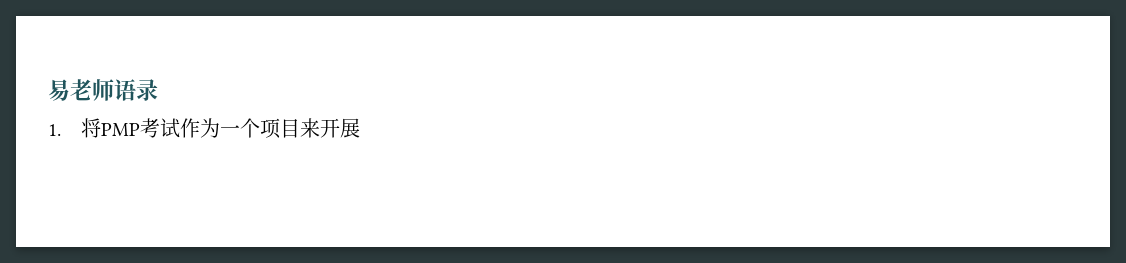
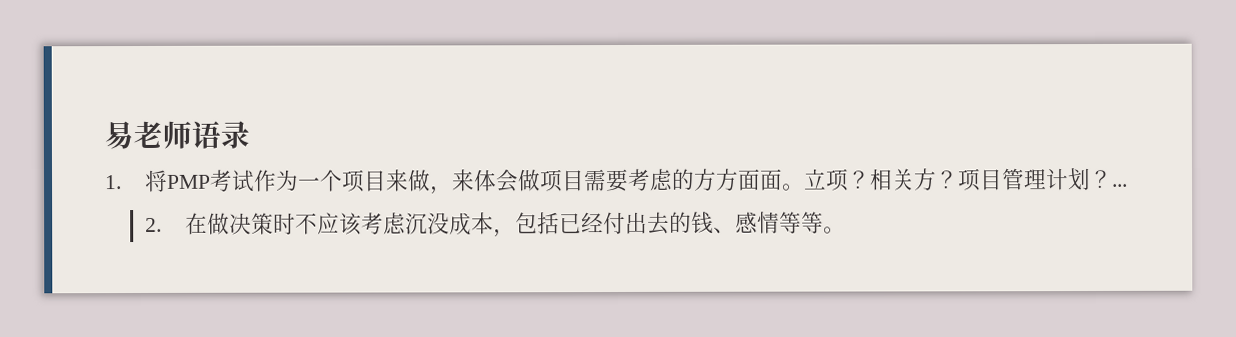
[319,118,360,138] 开展 -> [408,168,1129,195] [145,211,847,238] 做，来体会做项目需要考虑的方方面面。立项？相关方？项目管理计划？... // 2.在做决策时不应该考虑沉没成本，包括已经付出去的钱、感情等等。

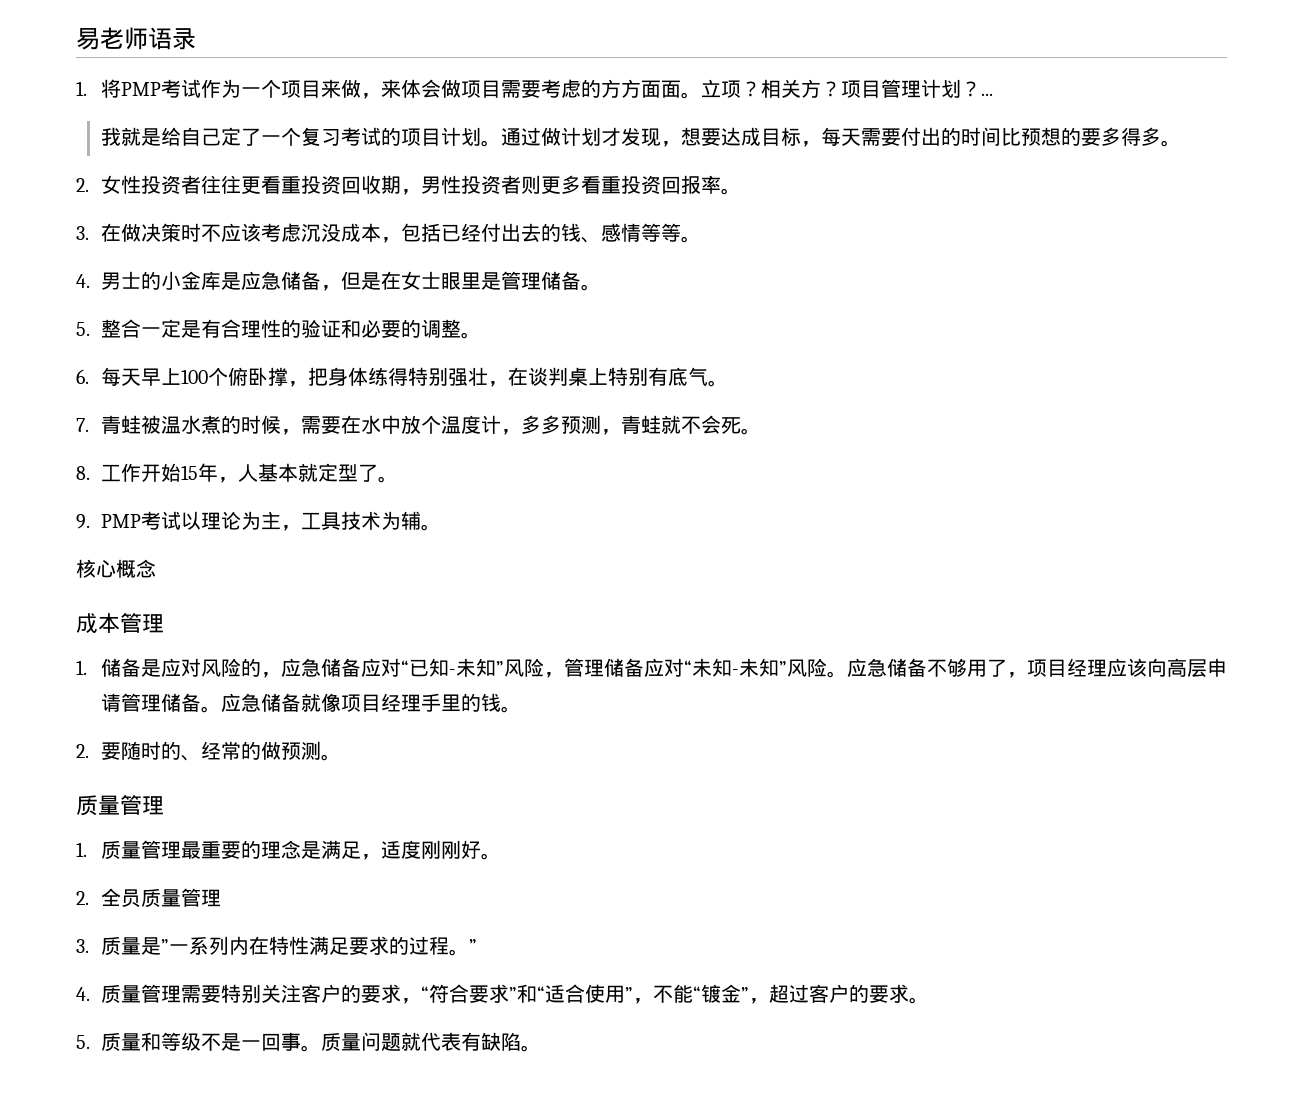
[145,217,163,232] 2. -> [100,127,1181,147] [76,175,741,195] [76,226,89,240] 我就是给自己定了一个复习考试的项目计划。通过做计划才发现，想要达成目标，每天需要付出的时间比预想的要多得多。 // 2.女性投资者往往更看重投资回收期，男性投资者则更多看重投资回报率。 // 3.
(847, 230) none -> [76,271,601,291] [76,319,481,339] [76,367,728,387] [76,415,761,435] [76,463,398,483] [76,511,441,531] [76,559,156,578] [76,613,164,633] [76,658,1227,678] [100,693,521,713] [76,741,341,761] [76,795,164,816] [76,840,501,860] [76,888,221,908] [76,936,477,956] [76,984,929,1004] [76,1032,541,1052] // 4.男士的小金库是应急储备，但是在女士眼里是管理储备。 // 5.整合一定是有合理性的验证和必要的调整。 // 6.每天早上100个俯卧撑，把身体练得特别强壮，在谈判桌上特别有底气。 // 7.青蛙被温水煮的时候，需要在水中放个温度计，多多预测，青蛙就不会死。 // 8.工作开始15年，人基本就定型了。 // 9. PMP考试以理论为主，工具技术为辅。 // 核心概念 // 成本管理 // 1.储备是应对风险的，应急储备应对“已知-未知”风险，管理储备应对“未知-未知”风险。应急储备不够用了，项目经理应该向高层申请管理储备。应急储备就像项目经理手里的钱。 // 2.要随时的、经常的做预测。 // 质量管理 // 1.质量管理最重要的理念是满足，适度刚刚好。 // 2.全员质量管理 // 3.质量是”一系列内在特性满足要求的过程。” // 4.质量管理需要特别关注客户的要求，“符合要求”和“适合使用”，不能“镀金”，超过客户的要求。 // 5.质量和等级不是一回事。质量问题就代表有缺陷。

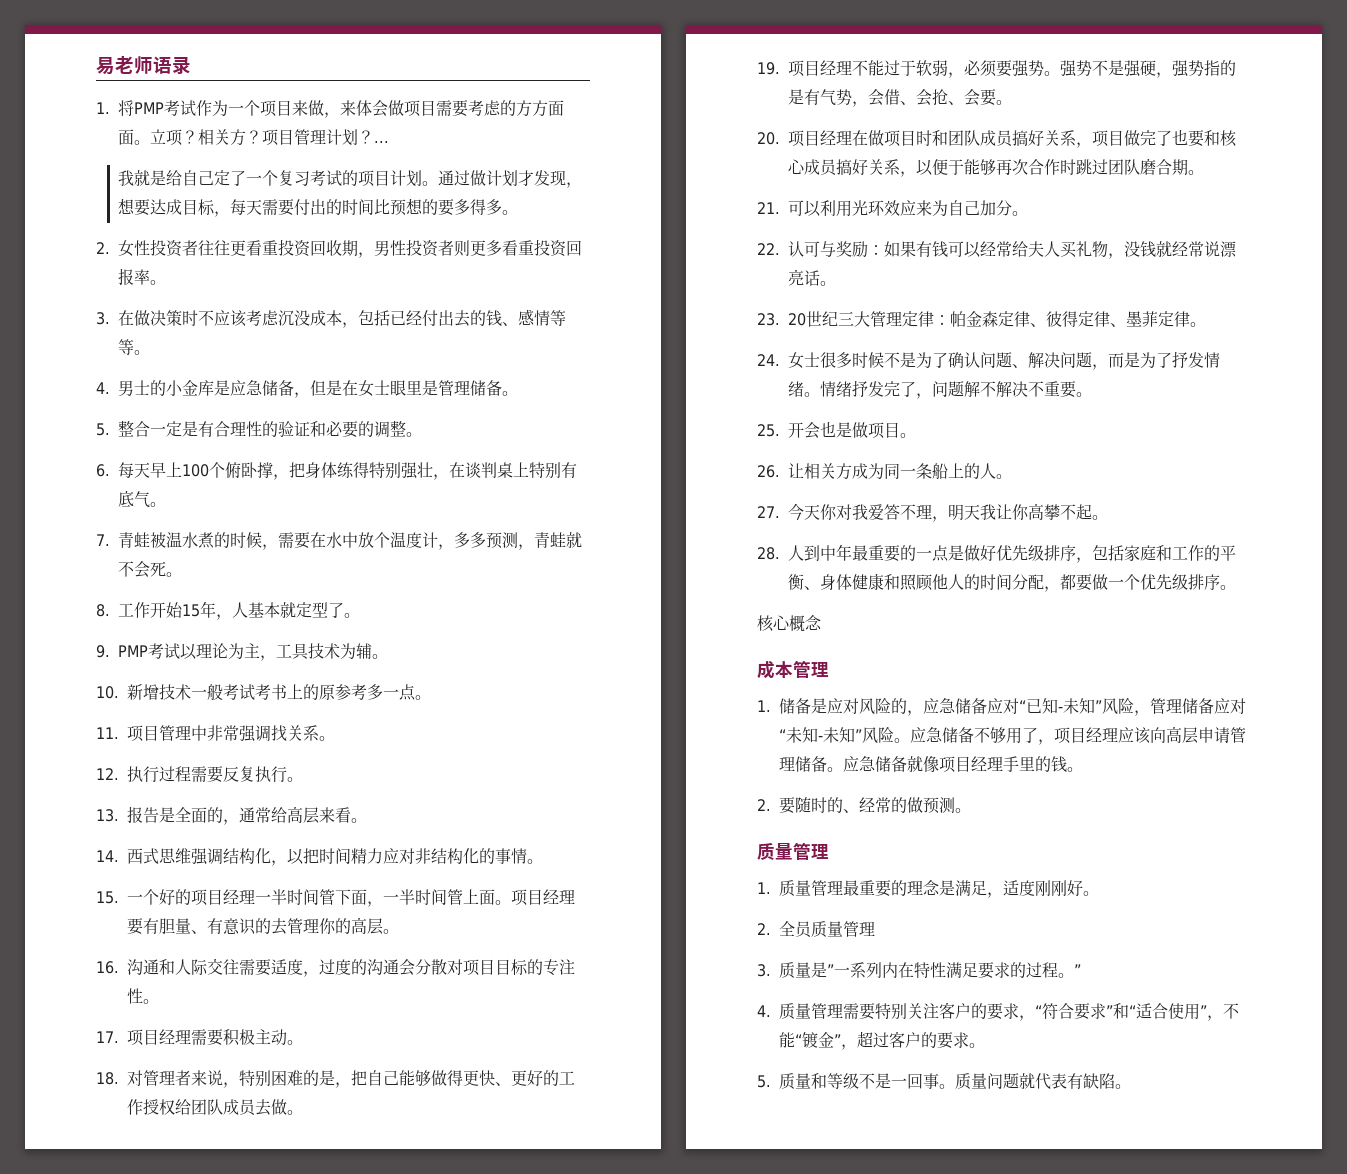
(441, 527) none -> [96,684,431,701] [96,725,335,742] [96,766,303,783] [96,806,367,825] [96,848,543,866] [96,889,575,907] [127,917,399,935] [96,958,575,977] [127,988,159,1004] [96,1029,303,1046] [96,1070,575,1088] [127,1099,303,1116] [757,60,1236,78] [788,89,1012,107] [757,129,1237,148] [788,158,1204,177] [757,200,1028,217] [757,241,1236,259] [788,269,836,286] [757,311,1206,327] [757,351,1220,370] [788,380,1092,399] [757,421,916,439] [757,463,1012,480] [757,503,1108,522] [757,544,1236,563] [788,573,1236,592] // 10.新增技术一般考试考书上的原参考多一点。 // 11.项目管理中非常强调找关系。 // 12.执行过程需要反复执行。 // 13.报告是全面的，通常给高层来看。 // 14.西式思维强调结构化，以把时间精力应对非结构化的事情。 // 15.一个好的项目经理一半时间管下面，一半时间管上面。项目经理要有胆量、有意识的去管理你的高层。 // 16.沟通和人际交往需要适度，过度的沟通会分散对项目目标的专注性。 // 17.项目经理需要积极主动。 // 18.对管理者来说，特别困难的是，把自己能够做得更快、更好的工作授权给团队成员去做。 // 19.项目经理不能过于软弱，必须要强势。强势不是强硬，强势指的是有气势，会借、会抢、会要。 // 20.项目经理在做项目时和团队成员搞好关系，项目做完了也要和核心成员搞好关系，以便于能够再次合作时跳过团队磨合期。 // 21.可以利用光环效应来为自己加分。 // 22.认可与奖励：如果有钱可以经常给夫人买礼物，没钱就经常说漂亮话。 // 23. 20世纪三大管理定律：帕金森定律、彼得定律、墨菲定律。 // 24.女士很多时候不是为了确认问题、解决问题，而是为了抒发情绪。情绪抒发完了，问题解不解决不重要。 // 25.开会也是做项目。 // 26.让相关方成为同一条船上的人。 // 27.今天你对我爱答不理，明天我让你高攀不起。 // 28.人到中年最重要的一点是做好优先级排序，包括家庭和工作的平衡、身体健康和照顾他人的时间分配，都要做一个优先级排序。

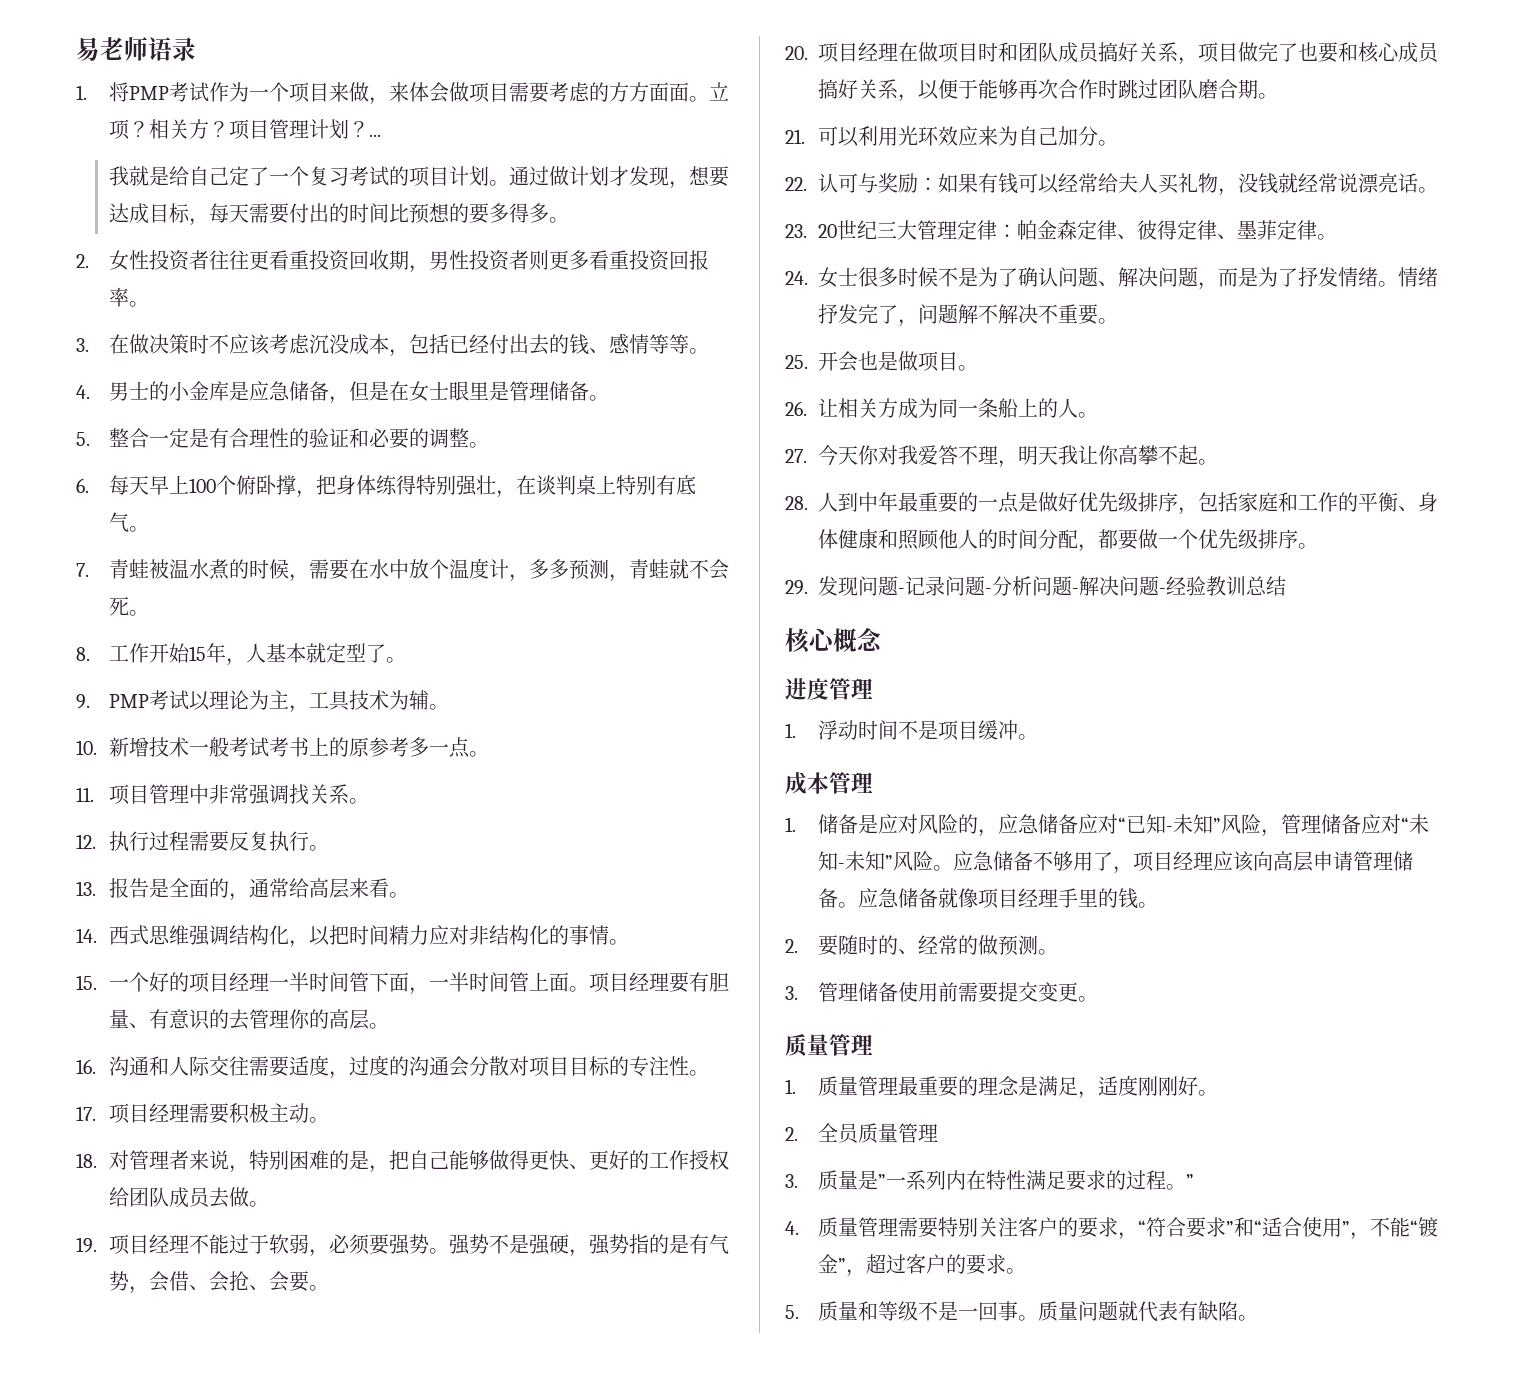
[757,615,822,632] 核心概念 -> [785,576,1286,596] [785,628,882,654] [785,678,873,700] [785,720,1038,741] 29.发现问题-记录问题-分析问题-解决问题-经验教训总结 // 核心概念 // 进度管理 // 1.浮动时间不是项目缓冲。
(972, 810) none -> [785,982,1098,1003] // 3.管理储备使用前需要提交变更。

